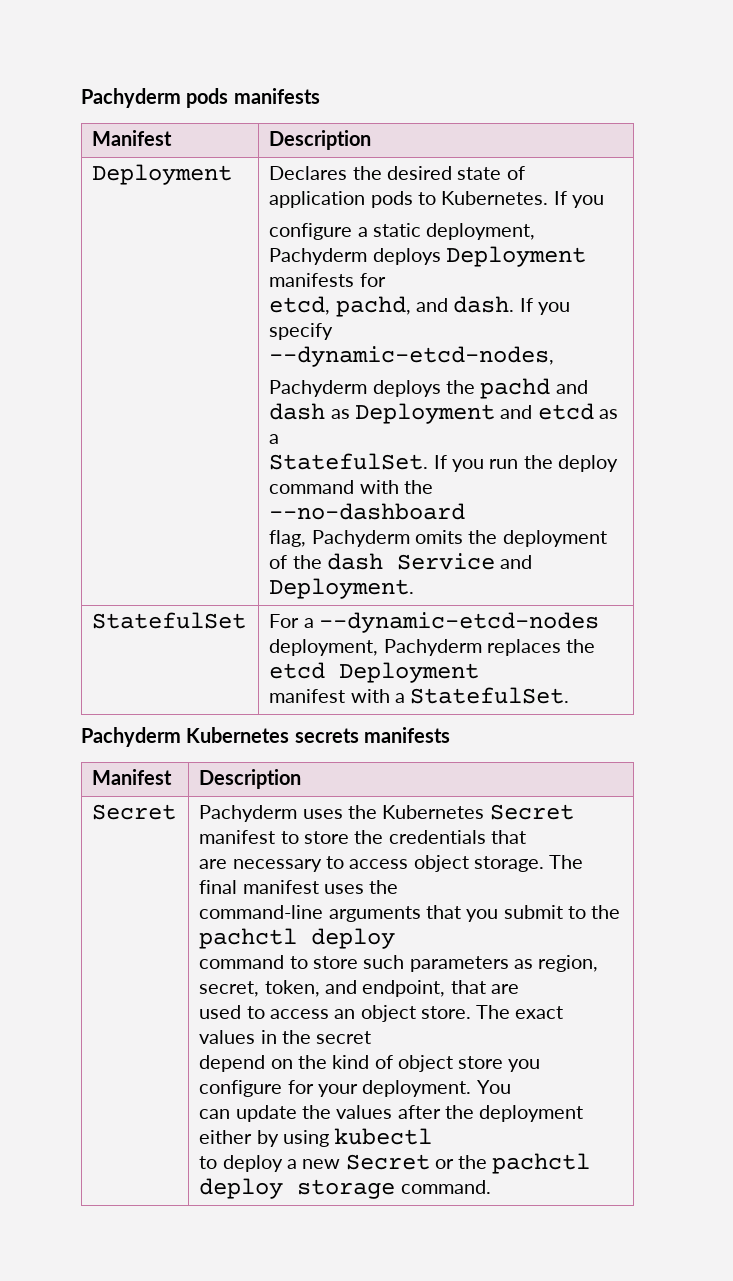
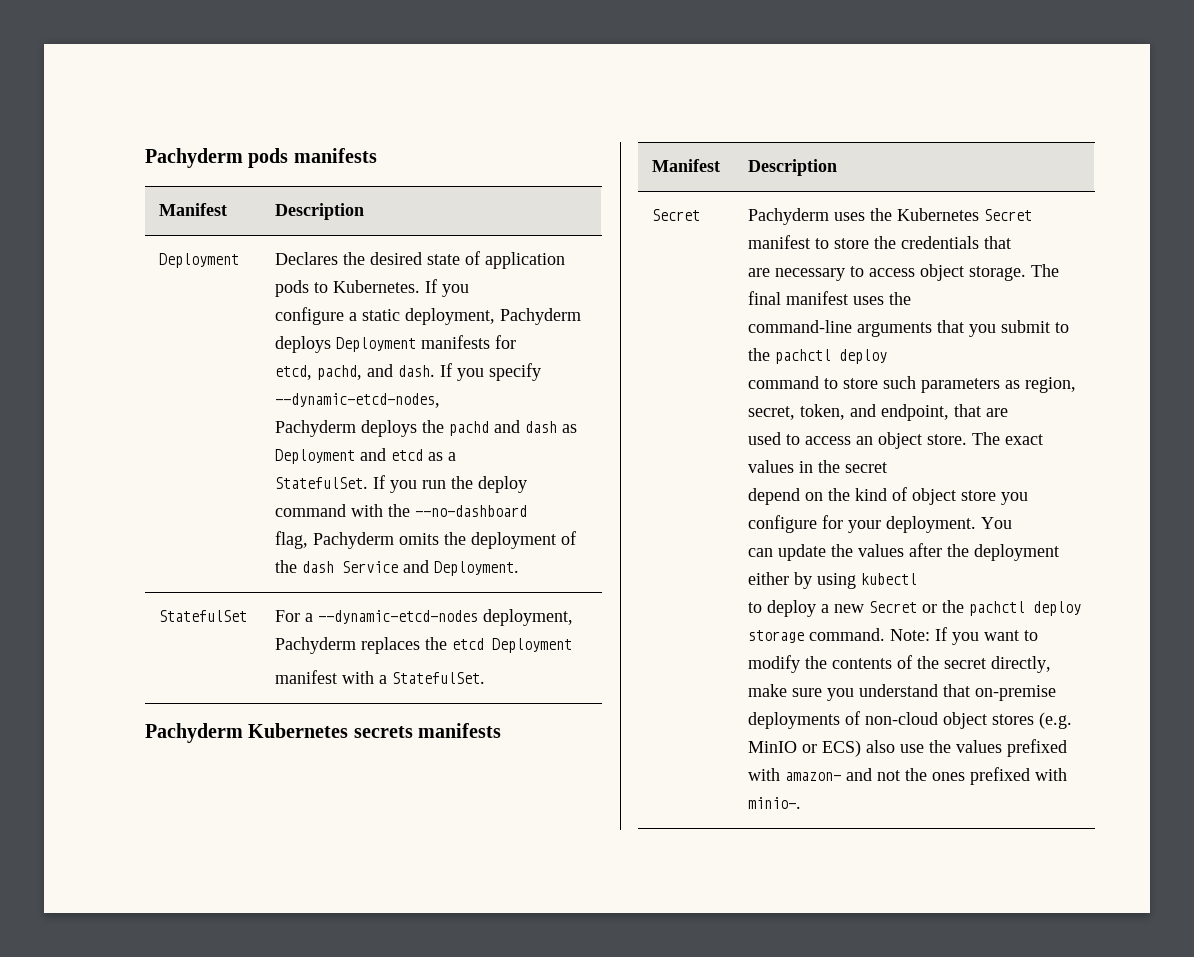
(491, 1187) none -> [889,627,1038,645] [747,655,1051,673] [747,684,1056,701] [747,711,1072,729] [747,739,1067,757] [747,767,1067,785] [747,797,801,809] Note: If you want to modify the contents of the secret directly, make sure you understand that on-premise deployments of non-cloud object stores (e.g. MinIO or ECS) also use the values prefixed with amazon- and not the ones prefixed with minio-.

